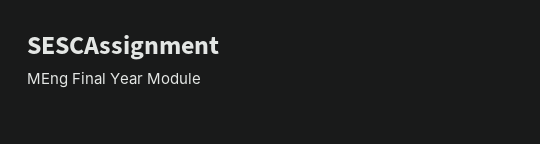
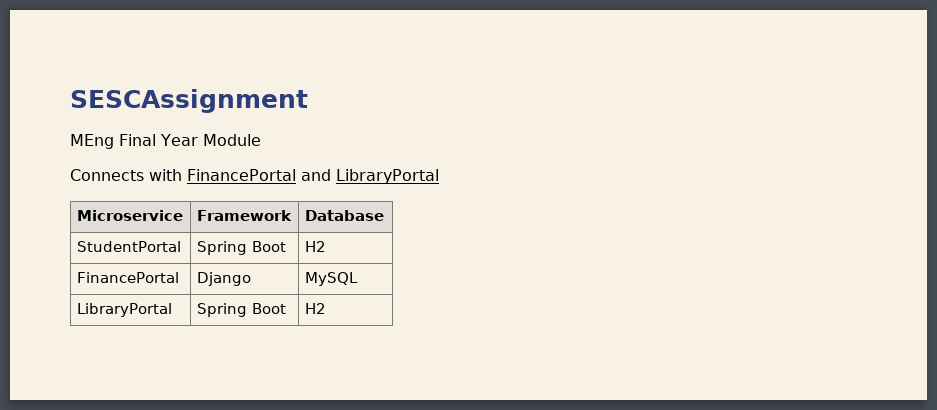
(202, 78) none -> [70,169,439,184] [76,210,183,221] [196,210,292,221] [304,210,384,221] [76,241,181,252] [196,241,286,255] [304,241,326,252] [76,272,179,283] [196,272,251,286] [304,272,358,286] [76,303,172,317] [196,303,286,317] [304,303,326,314] // Connects with FinancePortal and LibraryPortal // Microservice | Framework | Database // StudentPortal | Spring Boot | H2 // FinancePortal | Django | MySQL // LibraryPortal | Spring Boot | H2

